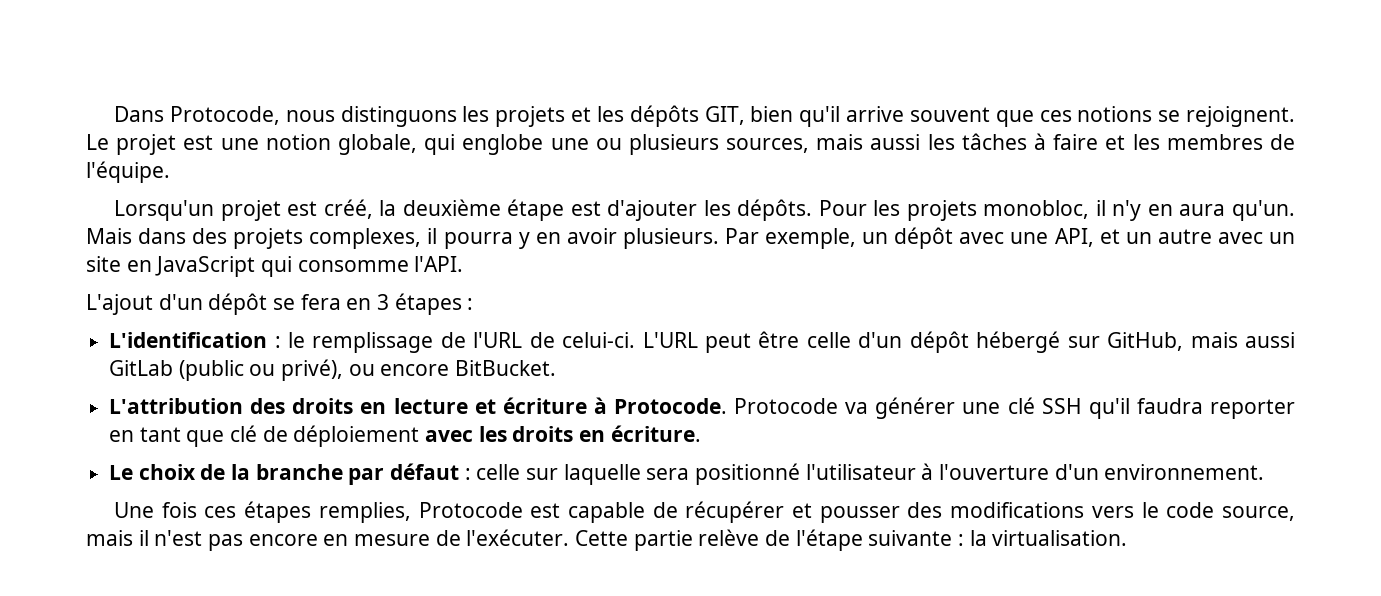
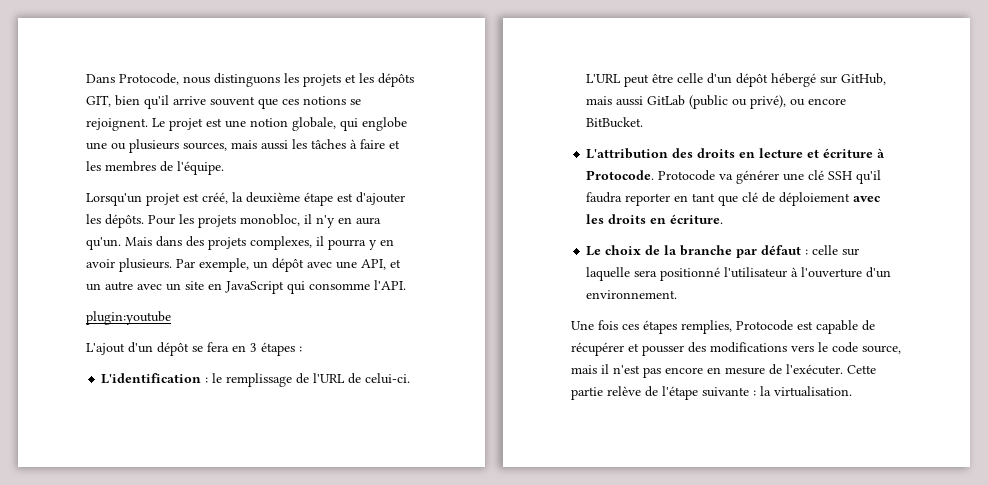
(464, 264) none -> [86,311,171,325] // plugin:youtube

